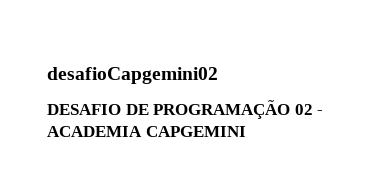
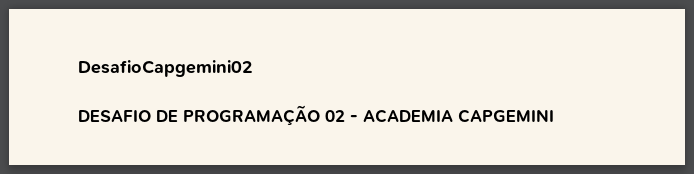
[47,67,218,84] desafioCapgemini02 -> [78,60,252,77] DesafioCapgemini02

